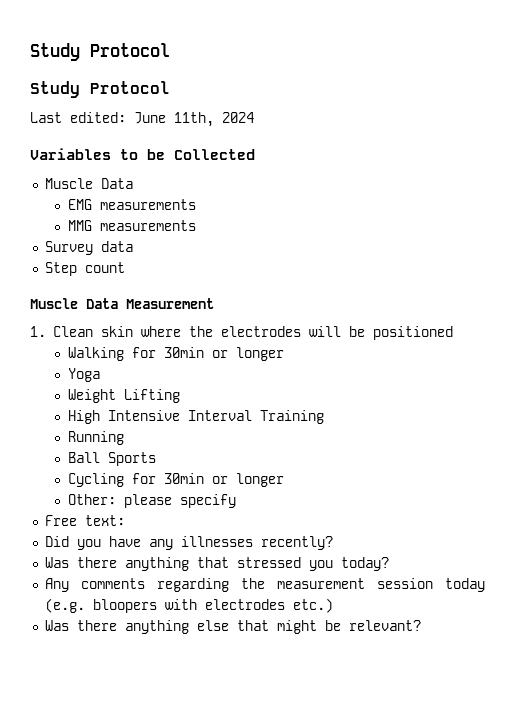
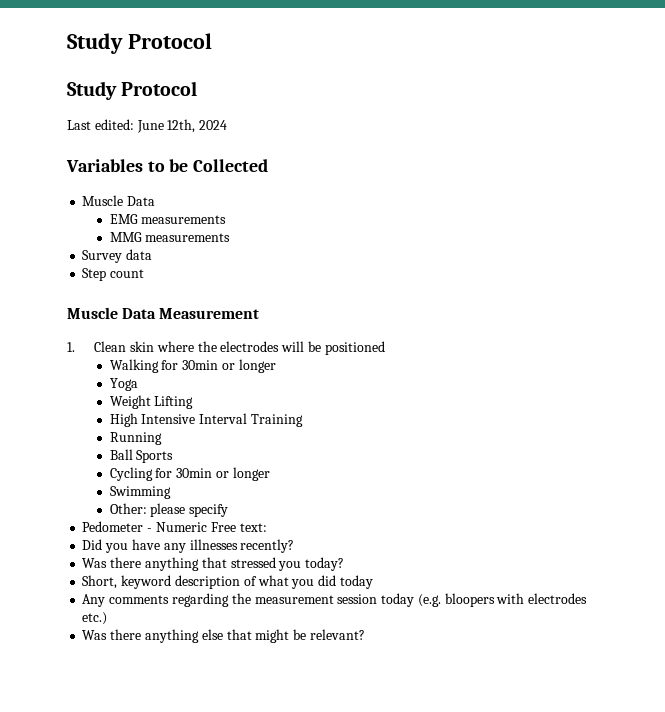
[174,112,214,127] 11th, -> [167,119,196,133] 12th,
(284, 480) none -> [109,486,171,499] // Swimming
(236, 501) none -> [82,521,207,532] Pedometer - Numeric
(389, 564) none -> [82,575,373,589] // Short, keyword description of what you did today

